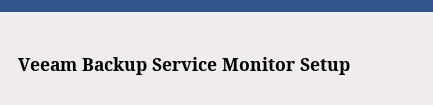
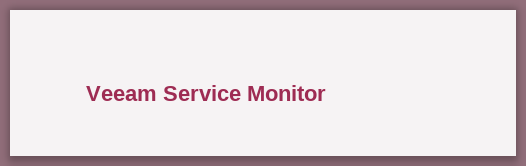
[82,57,147,75] Backup -> (157, 93) none
[300,58,350,75] Setup -> (326, 93) none

